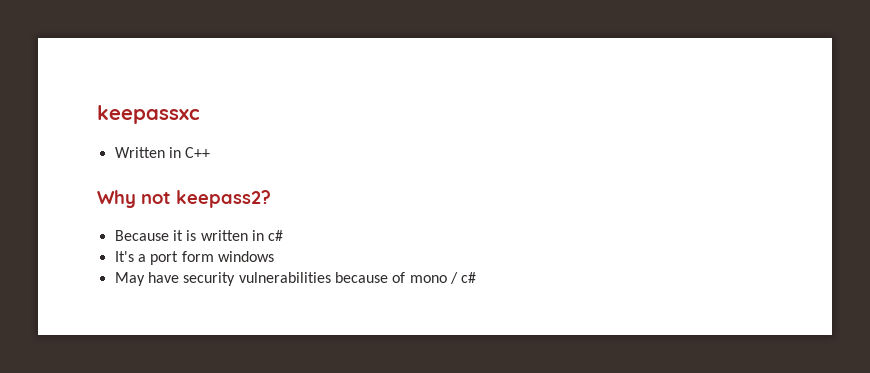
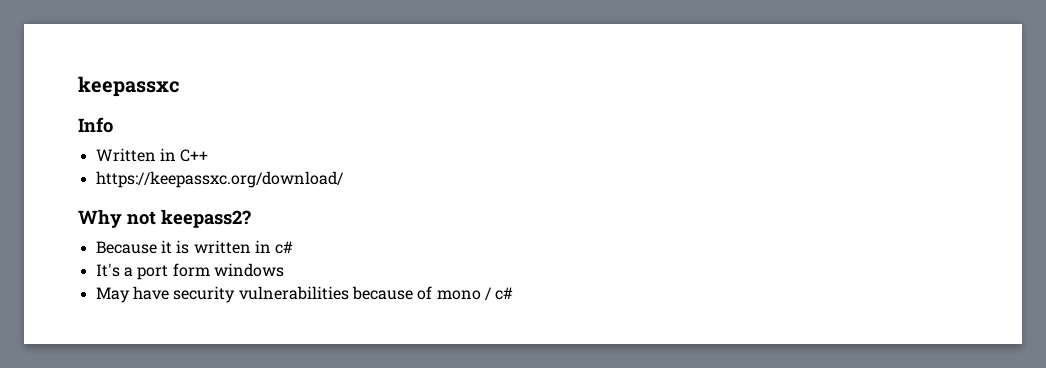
(200, 114) none -> [78,117,113,133] // Info
(211, 152) none -> [95,171,344,188] // https://keepassxc.org/download/

